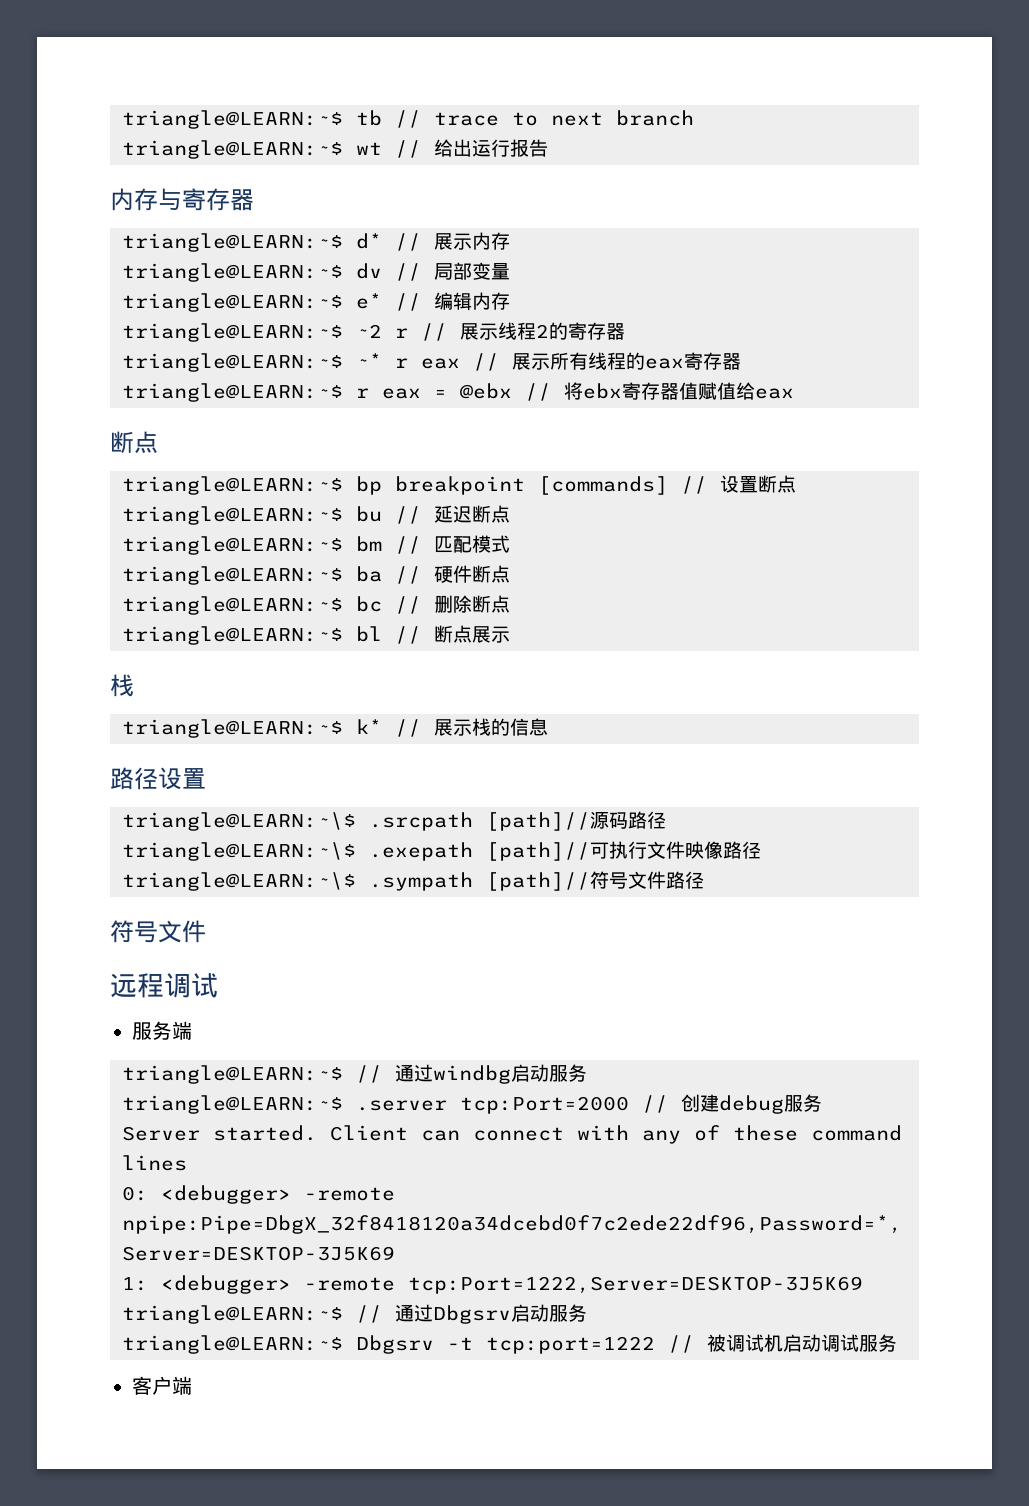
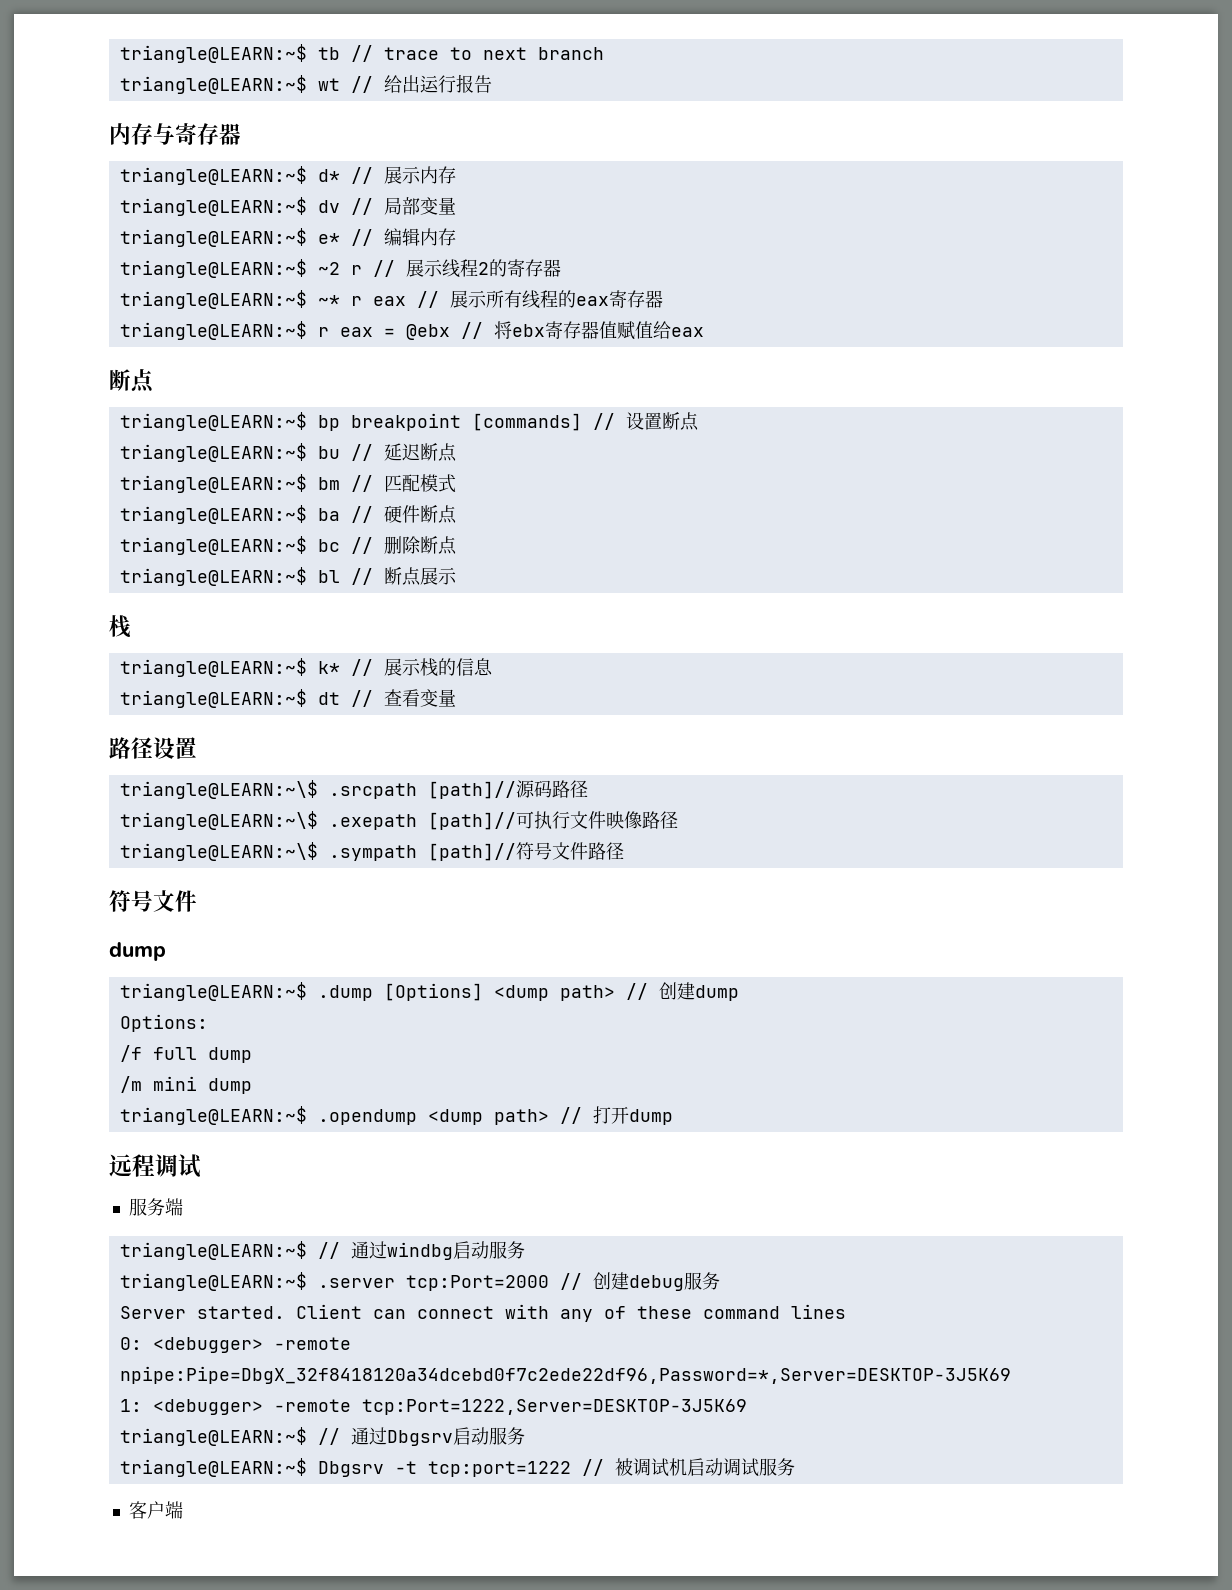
(548, 727) none -> [119,689,456,708] // triangle@LEARN:~$ dt // 查看变量
(206, 931) none -> [109,942,166,961] [119,982,739,1001] [119,1014,208,1032] [119,1045,252,1063] [119,1076,252,1094] [119,1106,673,1125] // dump // triangle@LEARN:~$ .dump [Options] <dump path> // 创建dump // Options: // /f full dump // /m mini dump // triangle@LEARN:~$ .opendump <dump path> // 打开dump

